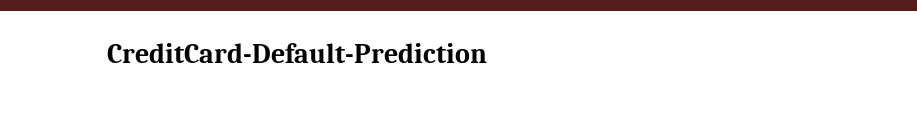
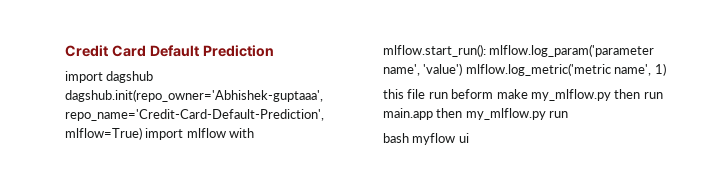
[107,43,487,63] CreditCard-Default-Prediction -> [65,45,274,57] [65,71,154,83] [65,89,323,102] [65,109,324,121] [65,127,255,140] [383,44,655,57] [383,63,666,76] [383,89,663,101] [383,108,569,120] [383,133,469,145] Credit Card Default Prediction // import dagshub dagshub.init(repo_owner='Abhishek-guptaaa', repo_name='Credit-Card-Default-Prediction', mlflow=True) import mlflow with mlflow.start_run(): mlflow.log_param('parameter name', 'value') mlflow.log_metric('metric name', 1) // this file run beform make my_mlflow.py then run main.app then my_mlflow.py run // bash myflow ui

